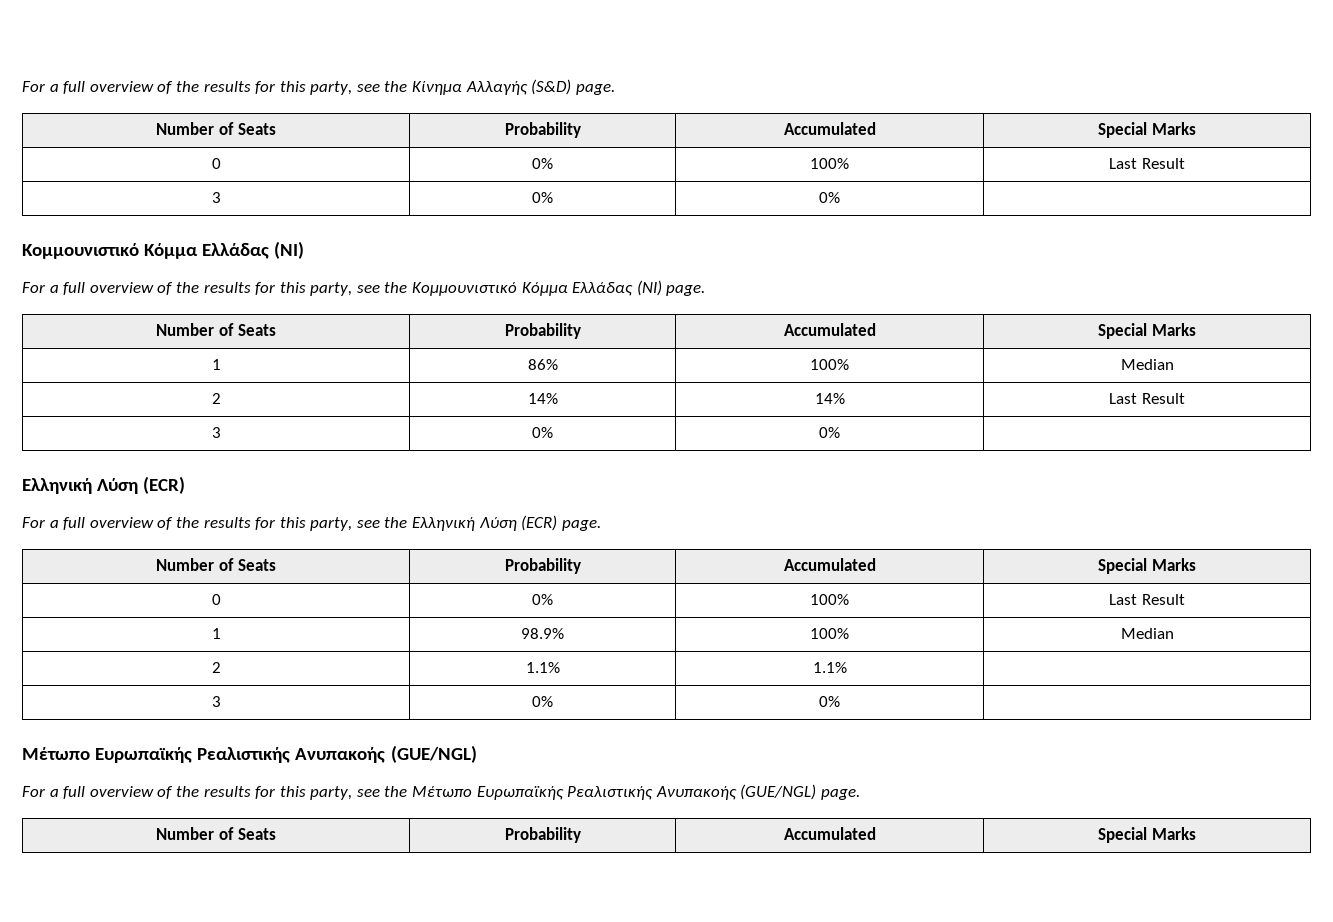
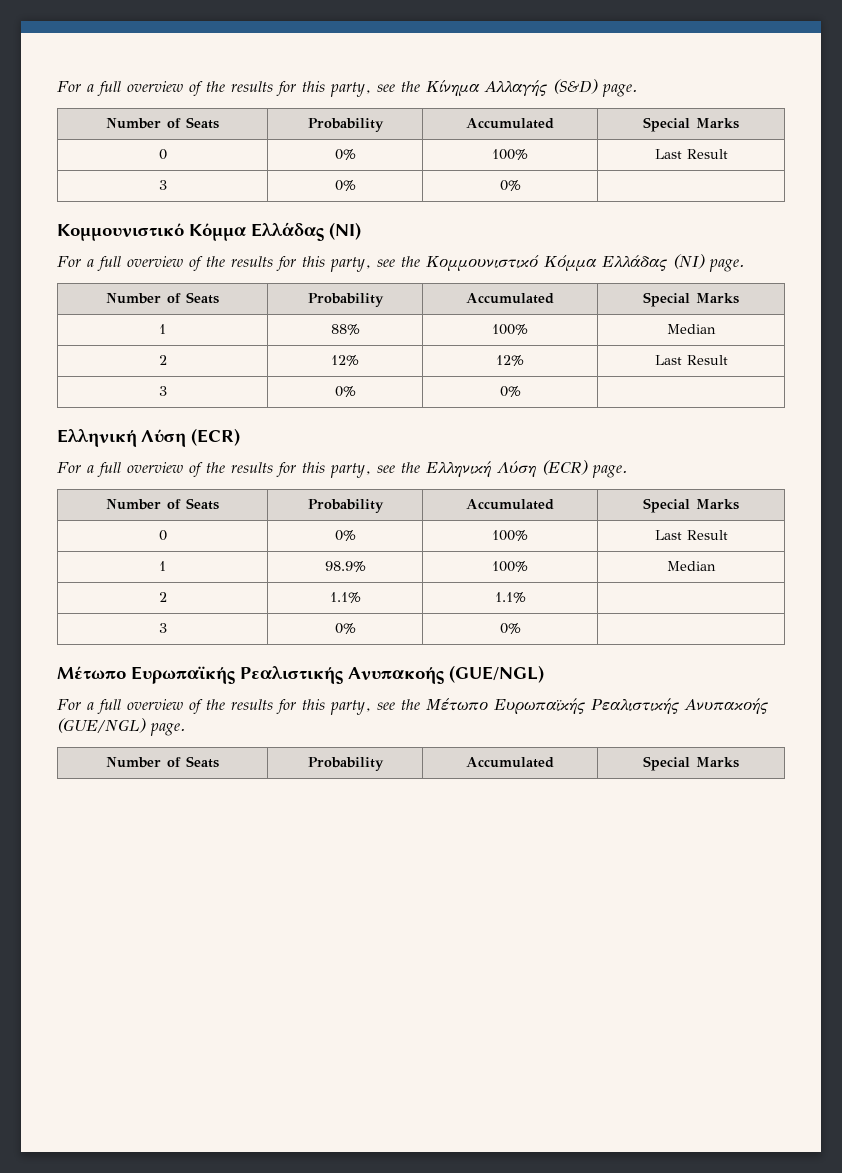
[527,359,558,370] [810,359,849,370] [1120,359,1174,370] [211,393,221,404] [527,393,558,404] [814,393,845,404] 86% | 100% | Median // 2 | 14% | 14% -> [330,324,360,335] [492,324,528,335] [666,324,716,334] [158,355,167,365] [331,355,359,366] [496,355,524,366] 88% | 100% | Median // 2 | 12% | 12%

